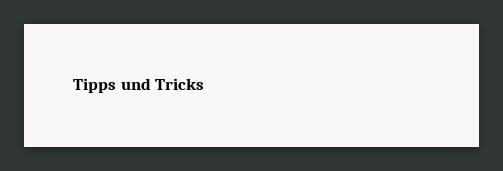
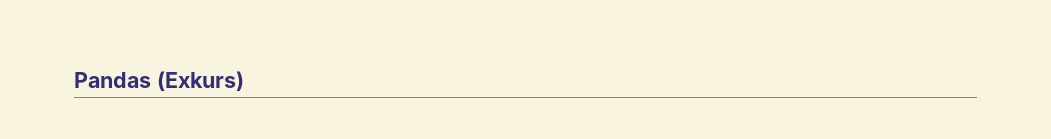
[73,78,205,93] Tipps und Tricks -> [74,71,244,91] Pandas (Exkurs)

